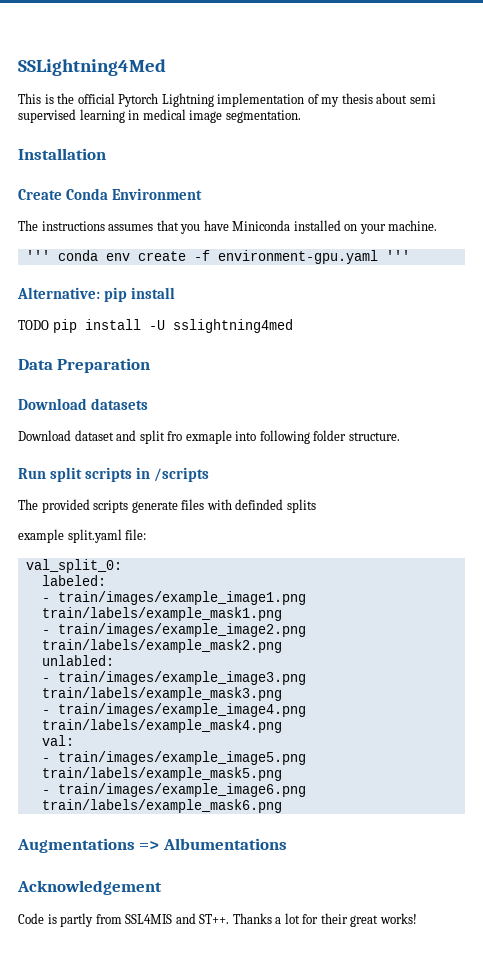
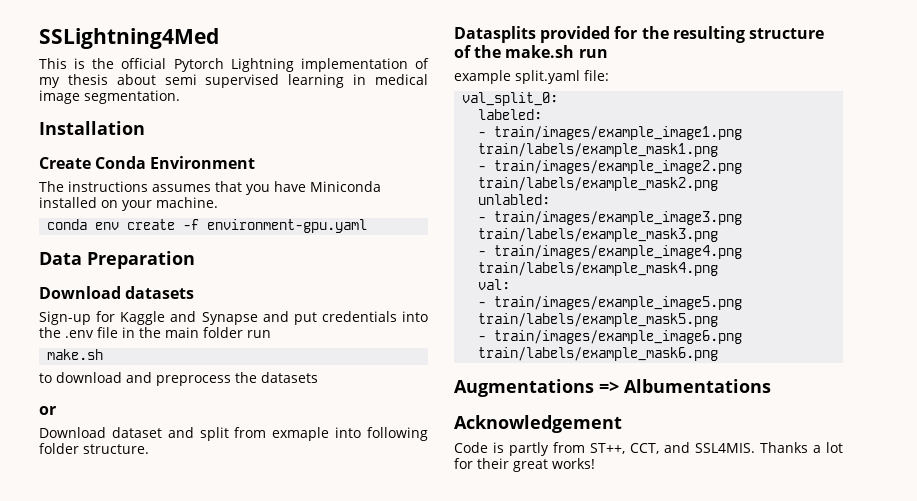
[25,250,50,261] ''' -> (218, 202) none
[385,250,410,261] [17,287,175,302] [18,319,293,333] [18,358,151,373] [18,398,148,410] ''' // Alternative: pip install // TODO pip install -U sslightning4med // Data Preparation // Download datasets -> [39,251,195,269] [39,286,195,299] [39,311,428,325] [39,327,271,338] [47,349,104,360] [39,372,318,386] [39,406,56,415] // Data Preparation // Download datasets // Sign-up for Kaggle and Synapse and put credentials into the .env file in the main folder run // make.sh // to download and preprocess the datasets // or
[167,431,183,441] fro -> [234,427,267,438] from
[18,467,209,482] [18,499,316,513] Run split scripts in /scripts // The provided scripts generate files with definded splits -> [454,26,824,43] [454,45,608,58] Datasplits provided for the resulting structure of the make.sh run
[125,913,230,924] SSL4MIS and ST++. -> [590,442,755,454] ST++, CCT, and SSL4MIS.

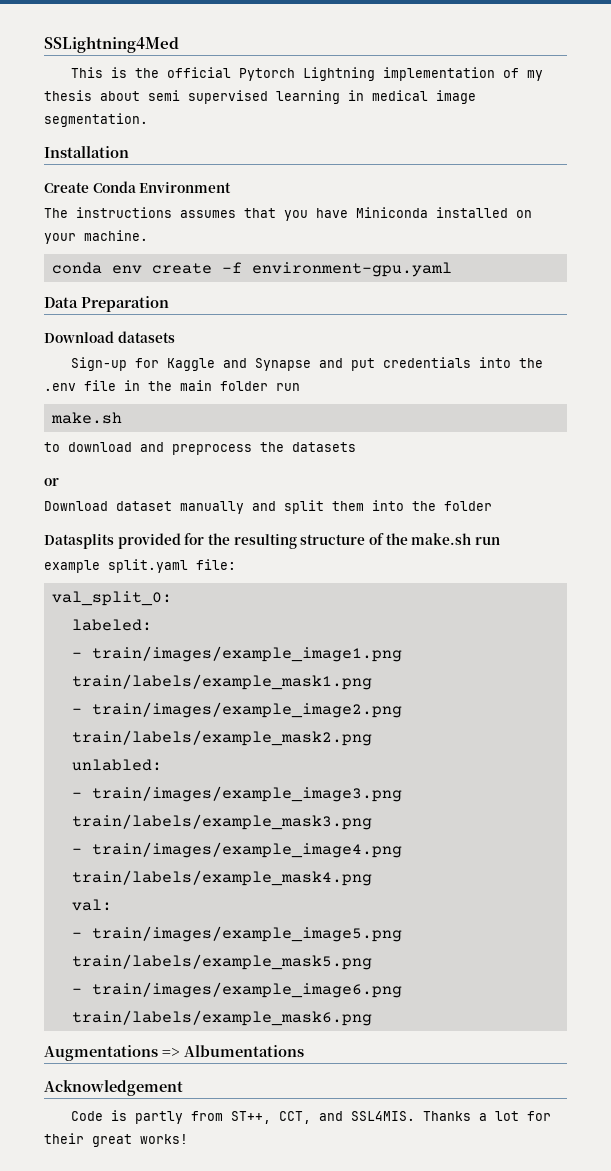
(162, 432) none -> [180,501,244,514] manually
[234,427,428,441] [39,443,149,454] from exmaple into following folder structure. -> [332,500,492,511] them into the folder

